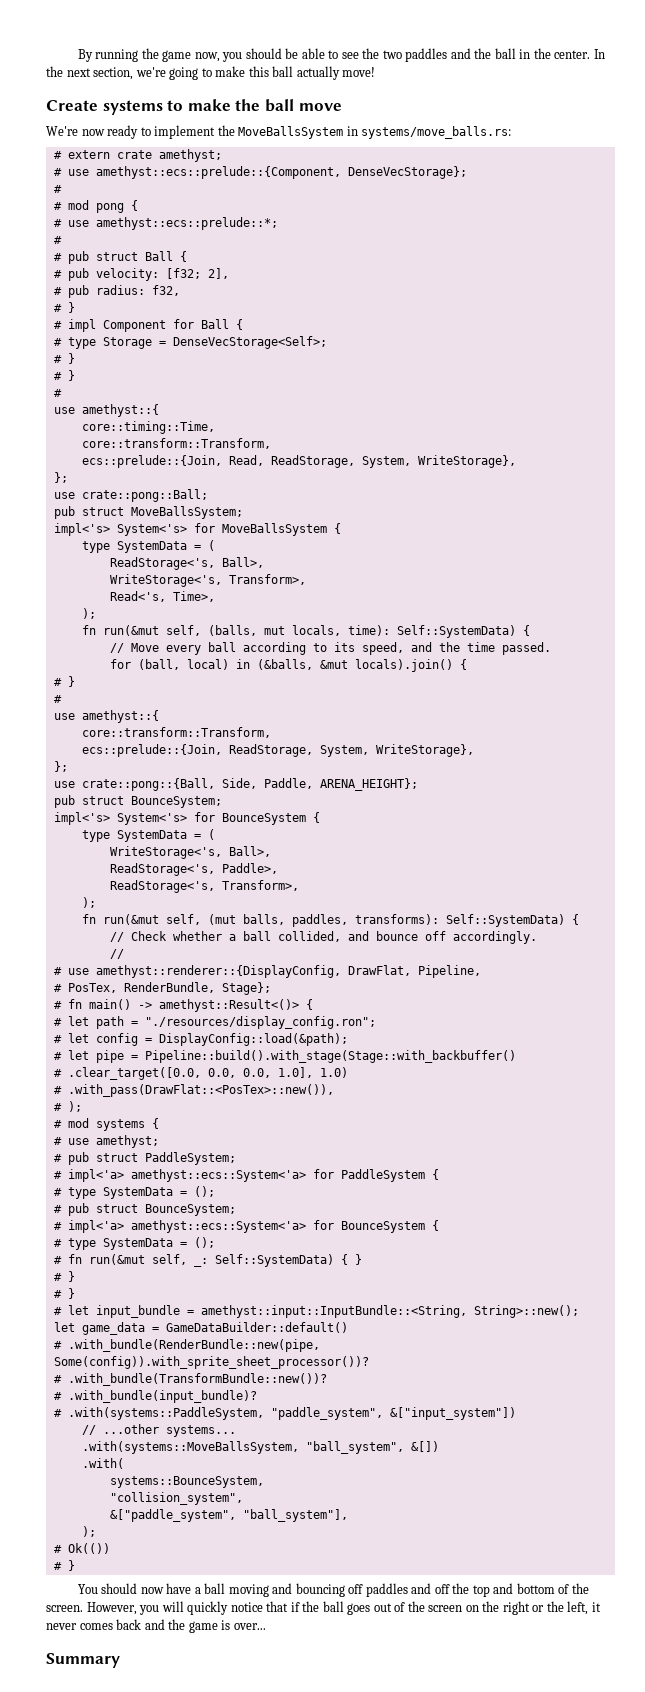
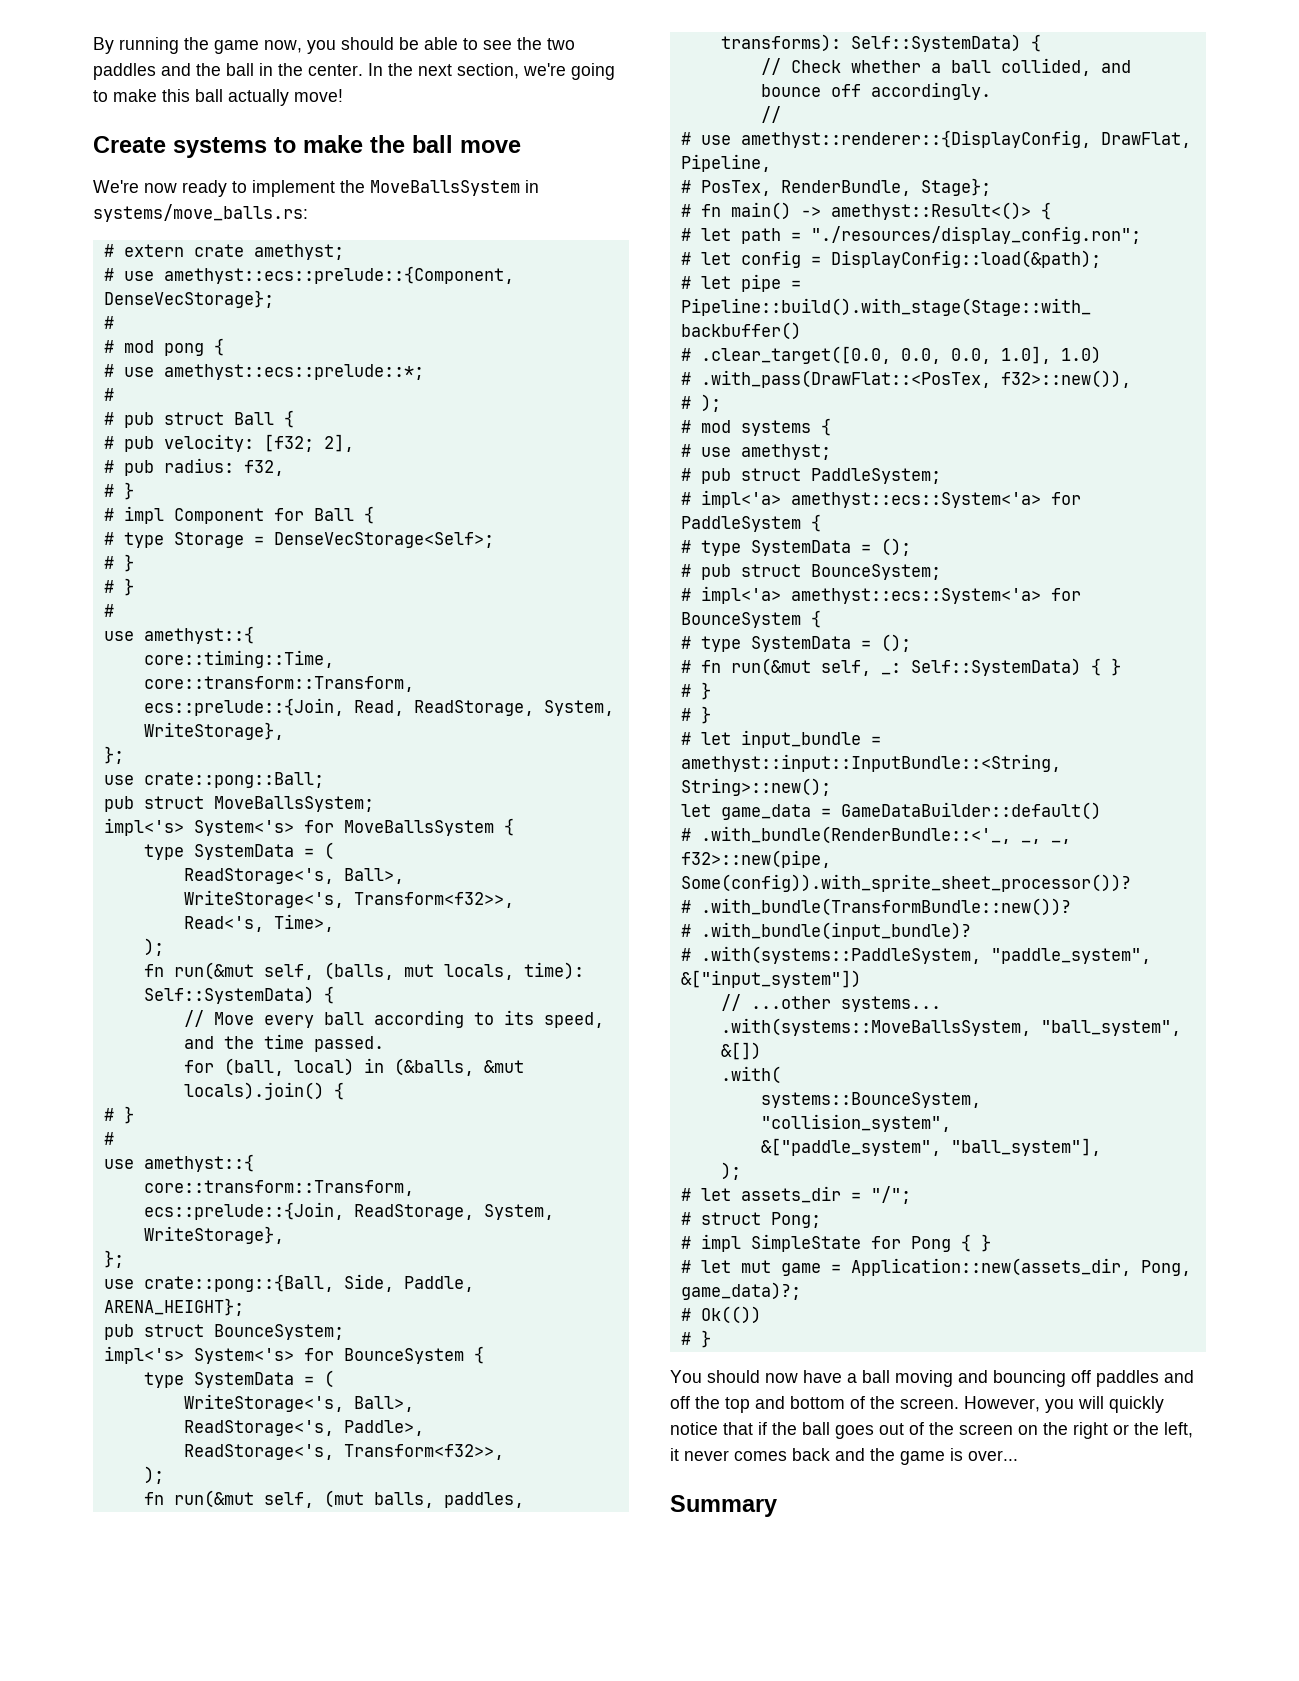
[228,574,306,585] Transform>, -> [353,892,514,908] Transform<f32>>,
[221,880,299,891] Transform>, -> [343,1444,504,1460] Transform<f32>>,
[67,1084,334,1097] .with_pass(DrawFlat::<PosTex>::new()), -> [700,370,1131,388] .with_pass(DrawFlat::<PosTex, f32>::new()),
[67,1339,320,1352] .with_bundle(RenderBundle::new(pipe, -> [700,826,1071,844] [680,850,831,868] .with_bundle(RenderBundle::<'_, _, _, f32>::new(pipe,
(96, 1531) none -> [680,1186,911,1204] [680,1212,821,1228] [680,1234,991,1252] [680,1258,1191,1276] [680,1282,801,1300] // # let assets_dir = "/"; // # struct Pong; // # impl SimpleState for Pong { } // # let mut game = Application::new(assets_dir, Pong, game_data)?;

